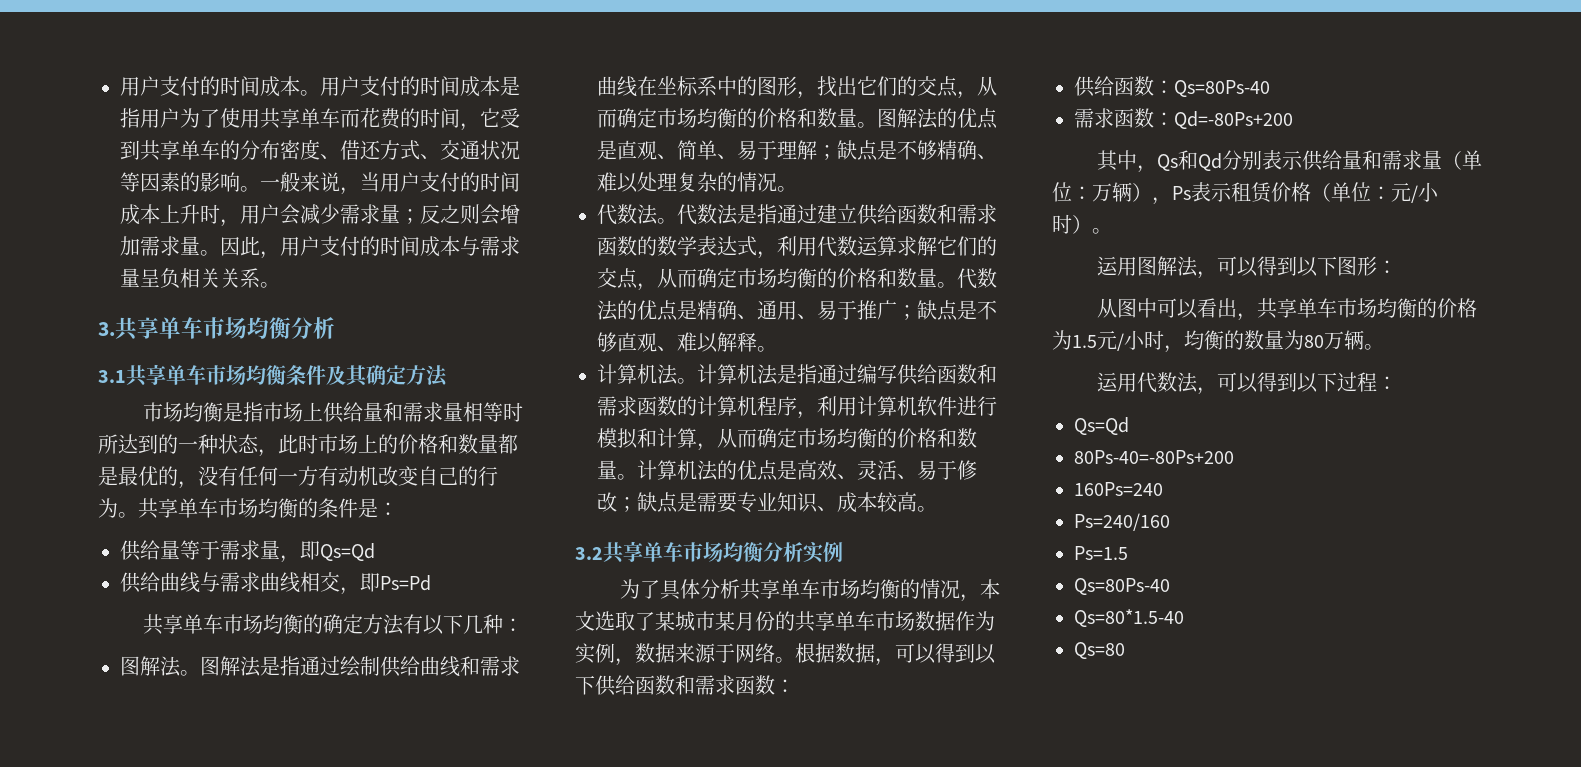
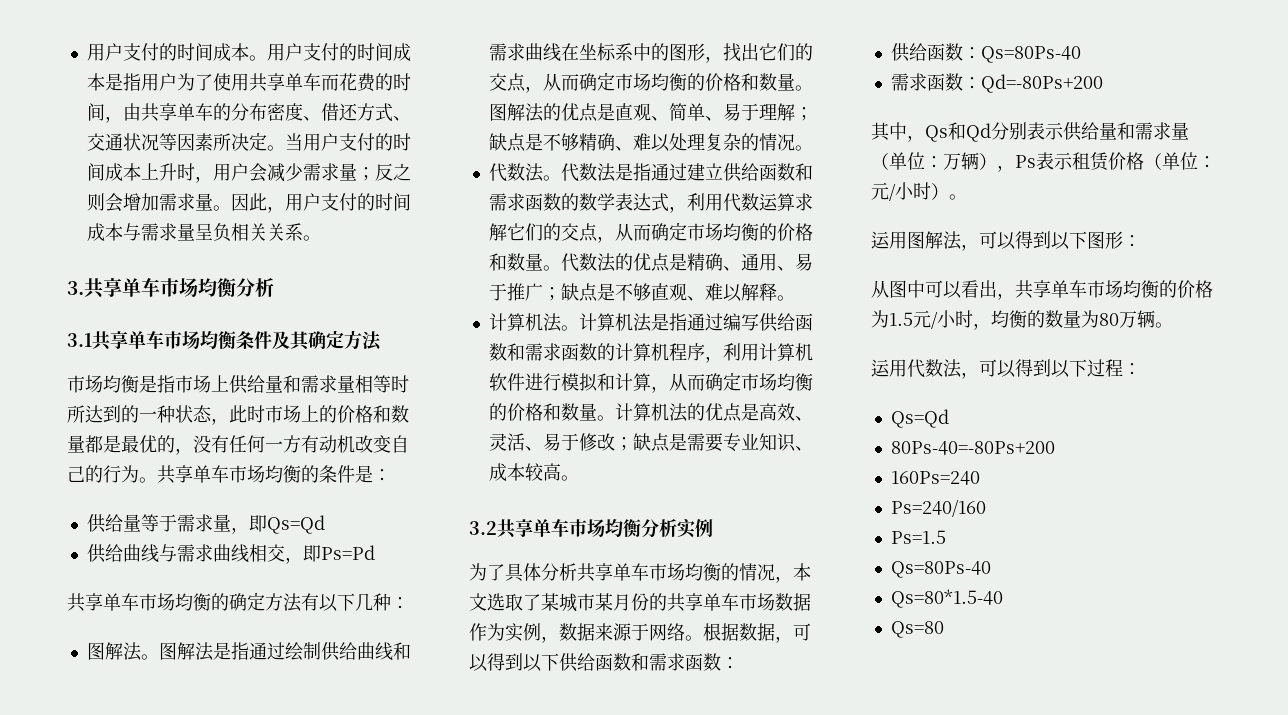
[480,108,520,128] [120,140,140,160] 它受到 -> [122,103,141,121] 由
[180,172,360,195] 的影响。一般来说， -> [212,132,285,151] 所决定。

